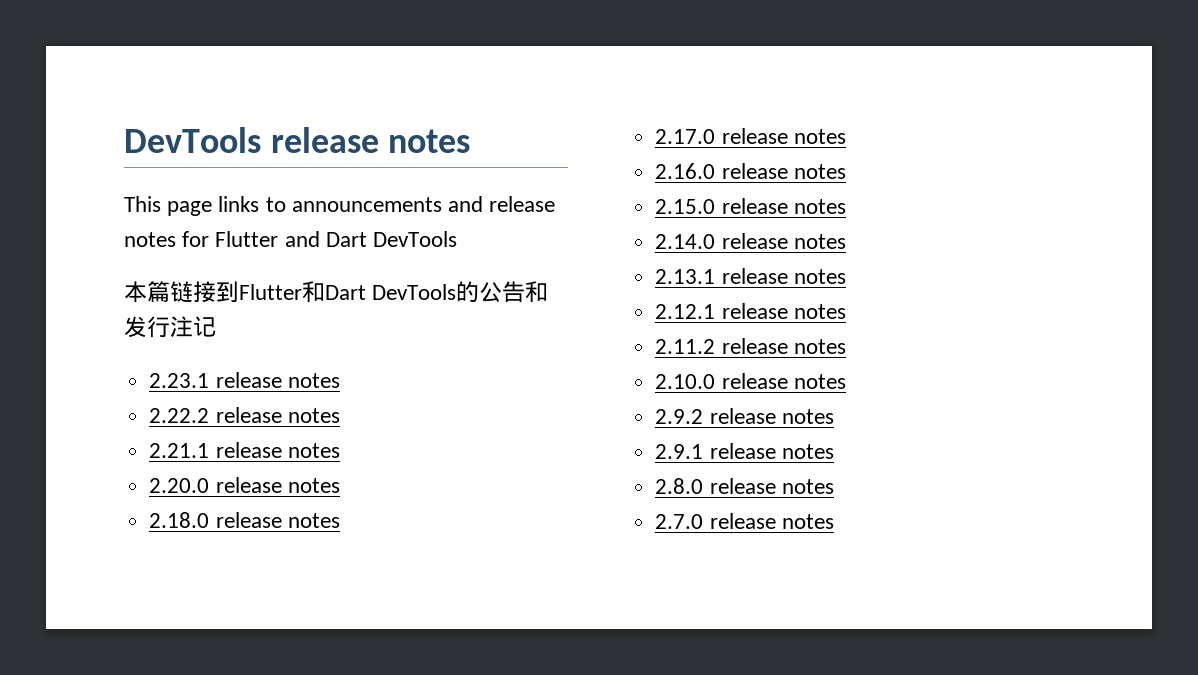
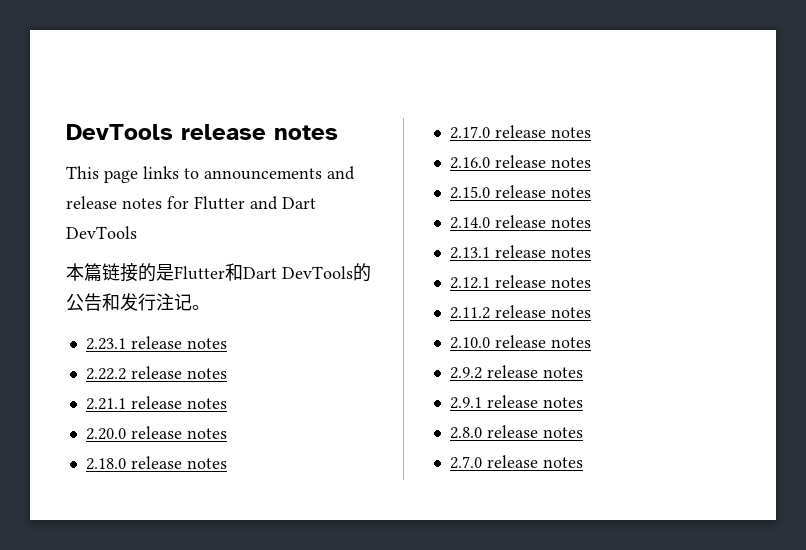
[216,281,239,303] 到 -> [138,263,174,282] 的是
(216, 326) none -> [192,305,210,310] 。

